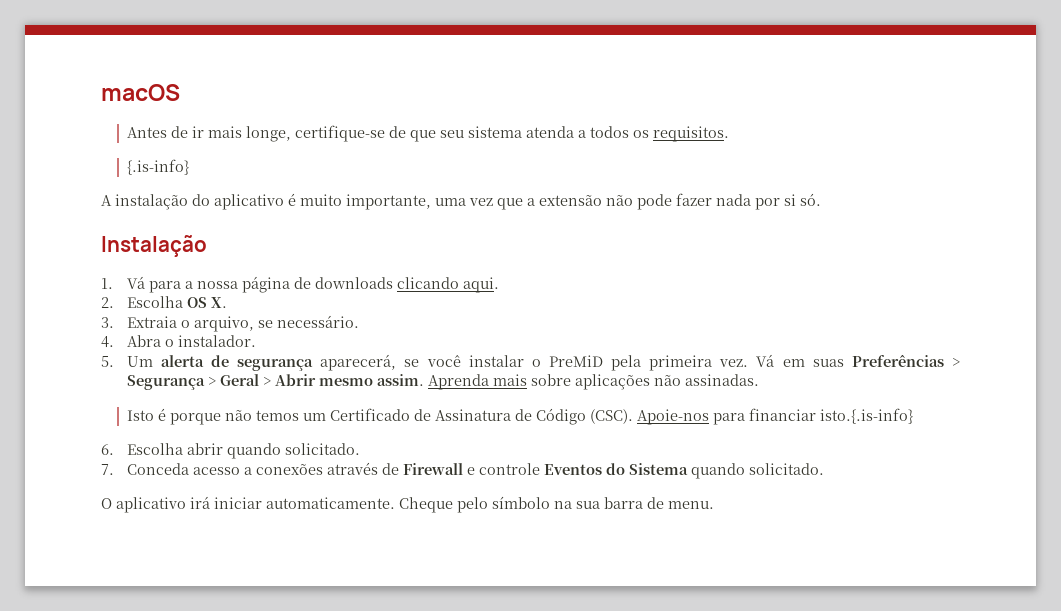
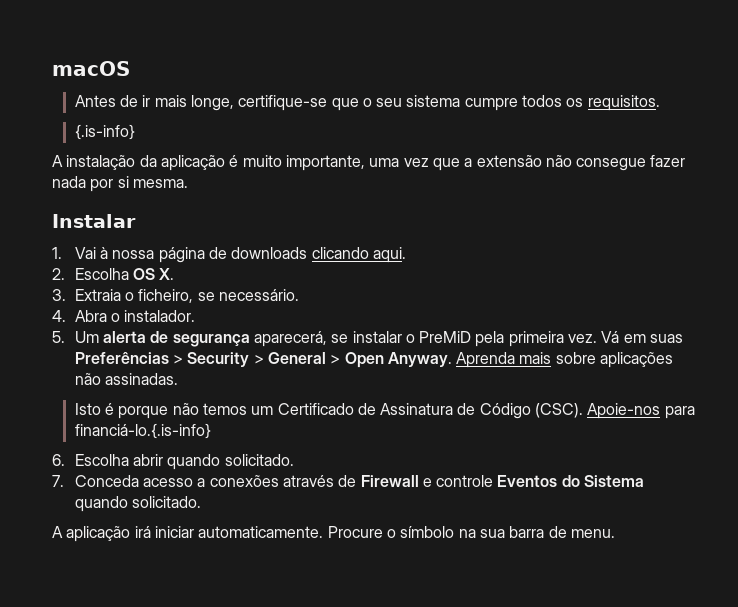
[388,126,586,142] de que seu sistema atenda a -> [331,95,518,111] que o seu sistema cumpre
[192,194,284,210] do aplicativo -> [139,155,225,171] da aplicação
[637,194,672,210] pode -> [576,158,647,171] consegue
[800,193,821,206] [101,235,207,257] só. // Instalação -> [132,179,188,188] [52,214,136,228] mesma. // Instalar
[126,276,193,293] Vá para a -> [74,247,108,259] Vai à
[193,316,254,332] arquivo, -> [138,289,194,303] ficheiro,
[426,355,461,367] você -> (349, 338) none
[126,374,424,390] Segurança > Geral > Abrir mesmo assim. -> [187,352,452,368] Security > General > Open Anyway.
[748,408,913,424] financiar isto.{.is-info} -> [74,423,211,439] financiá-lo.{.is-info}
[101,497,186,513] O aplicativo -> [52,526,131,542] A aplicação
[399,497,488,513] Cheque pelo -> [327,526,396,538] Procure o

